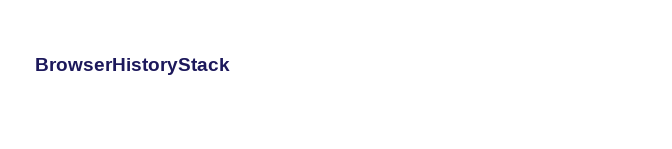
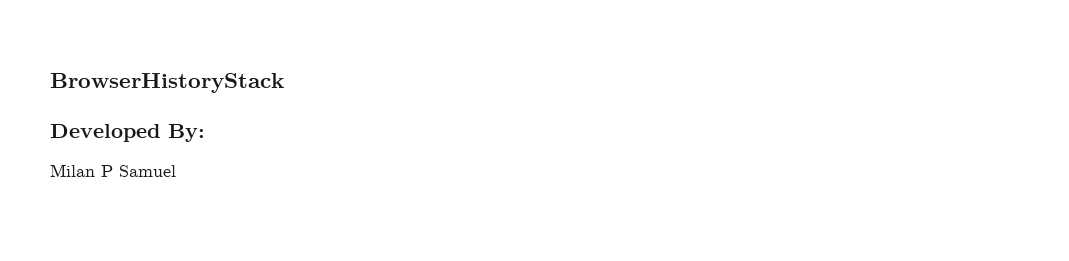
(230, 66) none -> [50,124,205,142] [50,164,176,177] // Developed By: // Milan P Samuel

